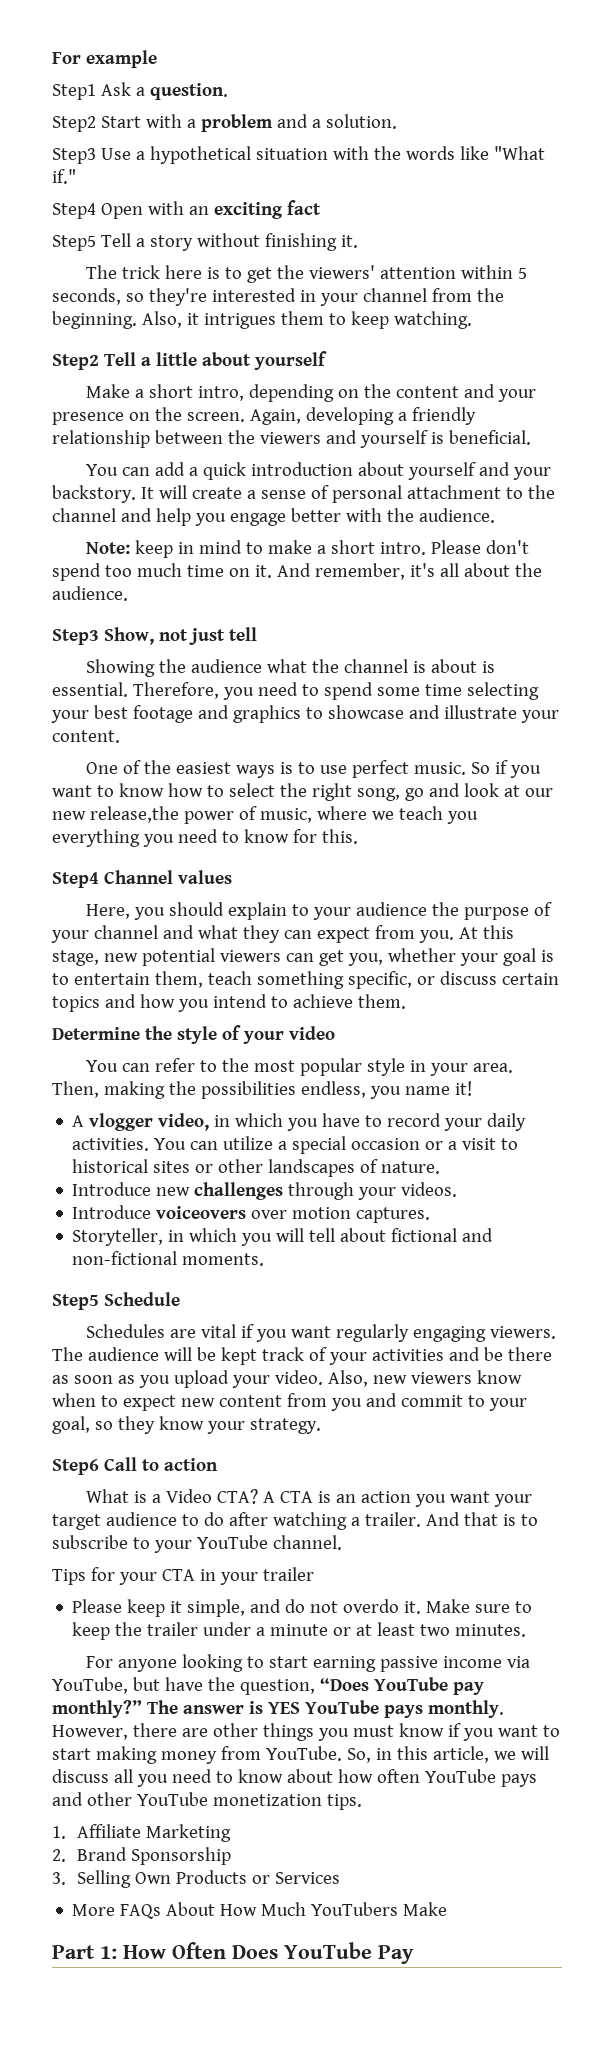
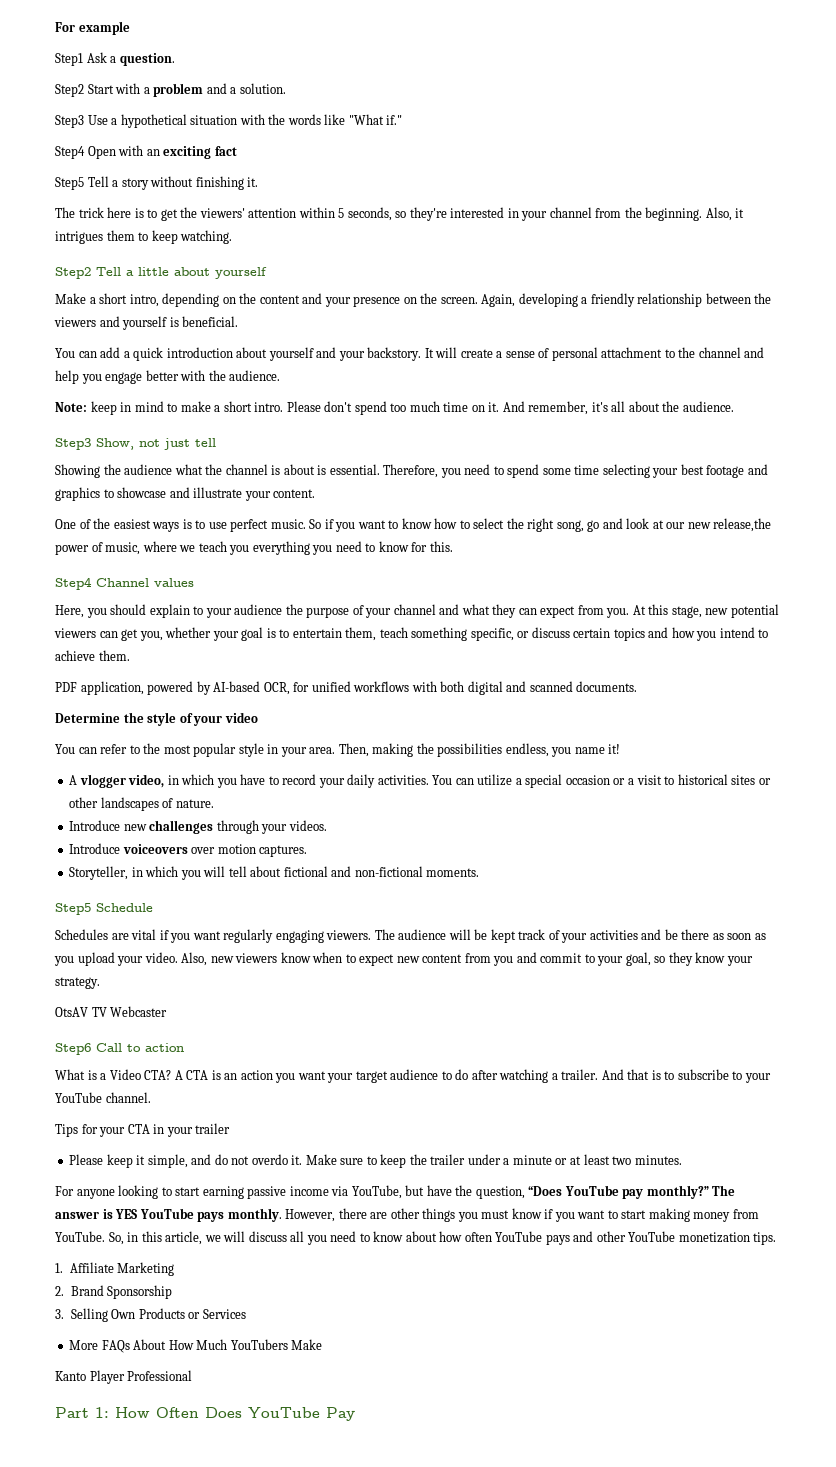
(406, 1001) none -> [55,681,638,695] // PDF application, powered by AI-based OCR, for unified workflows with both digital and scanned documents.
(321, 1426) none -> [55,1006,168,1017] // OtsAV TV Webcaster
(448, 1909) none -> [55,1370,193,1384] // Kanto Player Professional

